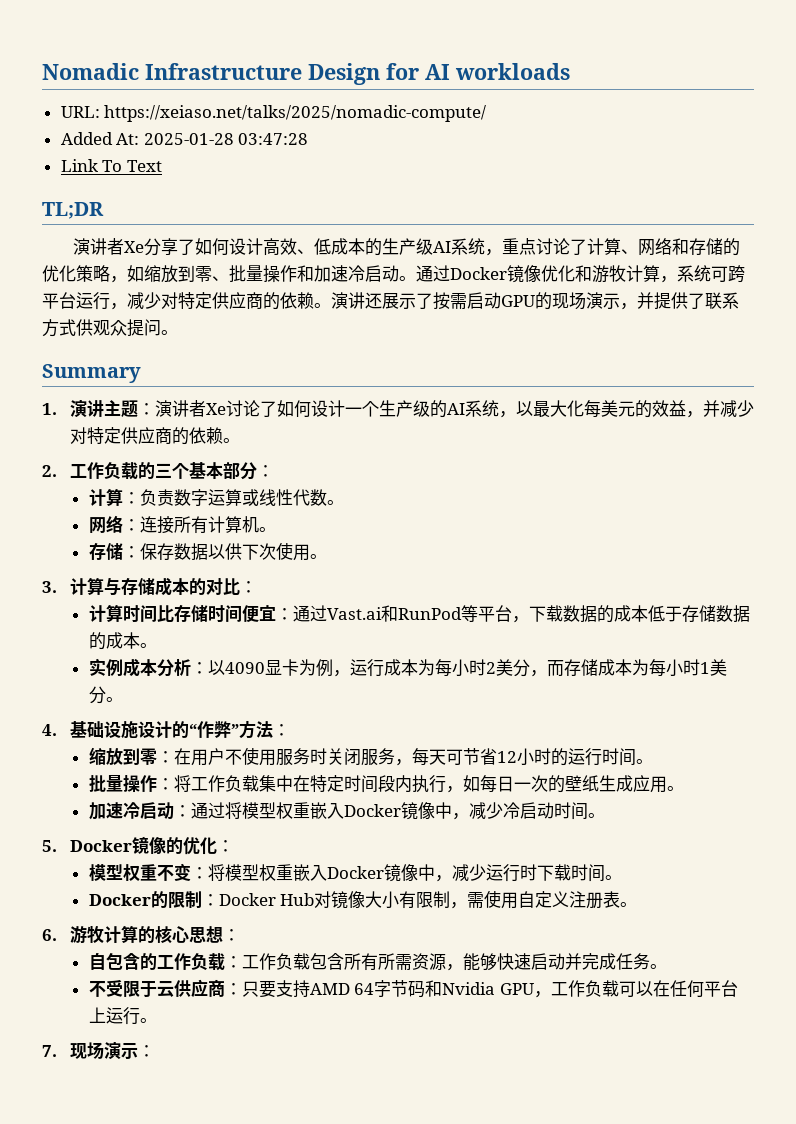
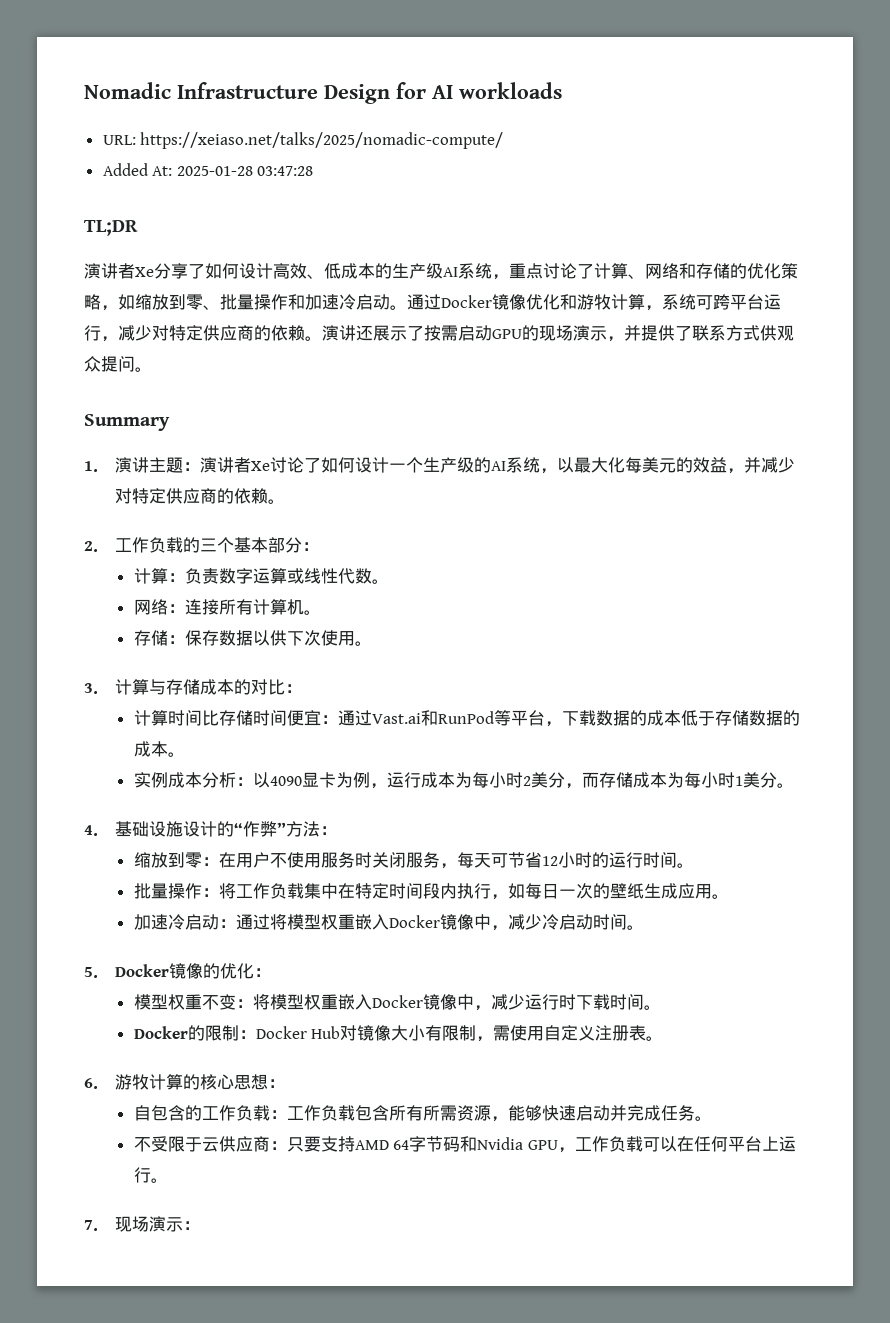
[60,159,162,172] // Link To Text -> (314, 171) none

